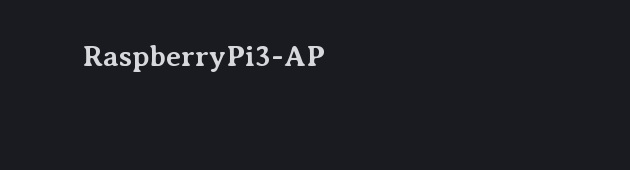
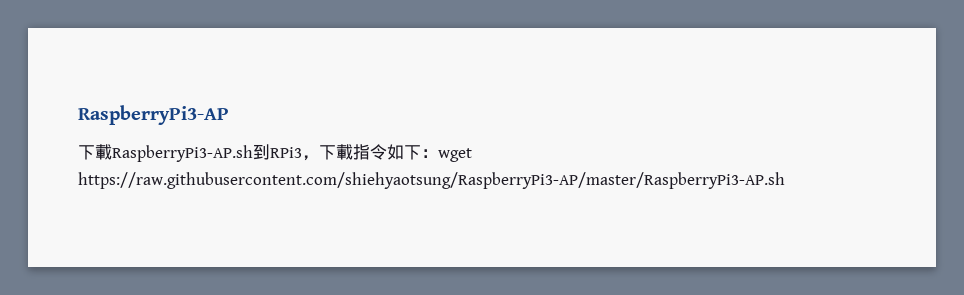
(325, 58) none -> [78,144,472,162] [78,172,785,189] // 下載RaspberryPi3-AP.sh到RPi3，下載指令如下：wget https://raw.githubusercontent.com/shiehyaotsung/RaspberryPi3-AP/master/RaspberryPi3-AP.sh

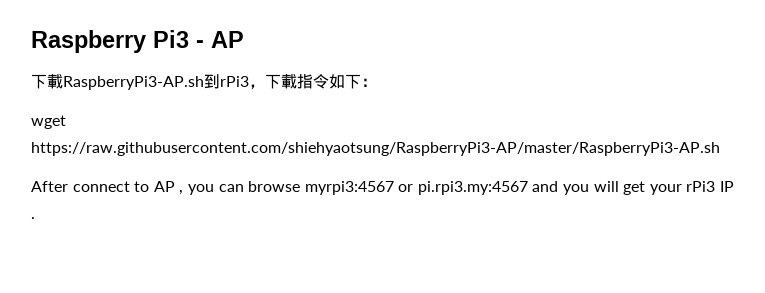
[78,105,229,125] RaspberryPi3-AP -> [31,30,244,53] Raspberry Pi3 - AP
[270,147,302,158] RPi3 -> [220,76,249,87] rPi3
(438, 153) none -> (377, 82) //
(785, 180) none -> [31,181,735,195] [31,217,35,219] // After connect to AP , you can browse myrpi3:4567 or pi.rpi3.my:4567 and you will get your rPi3 IP .

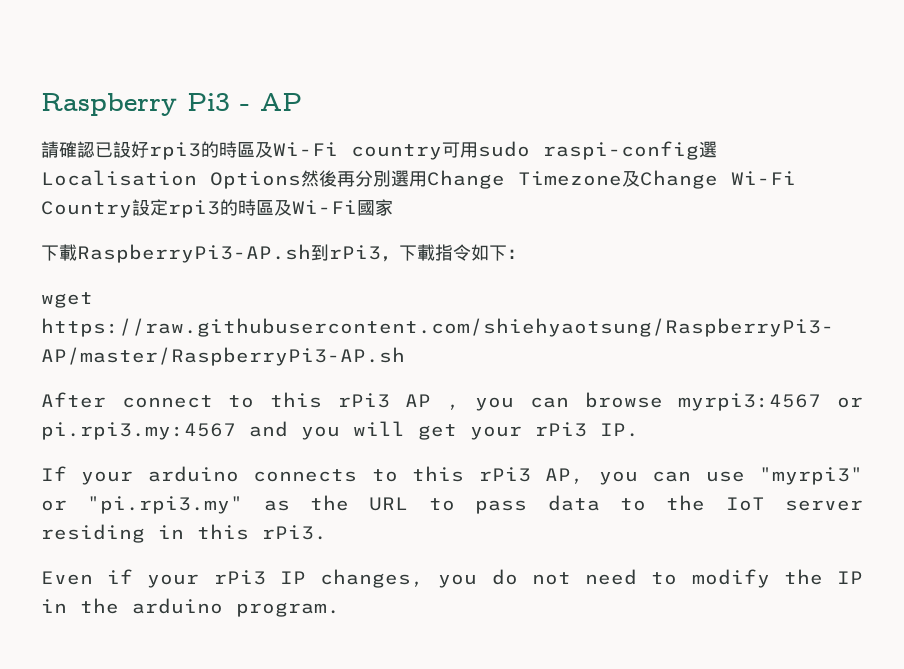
(244, 39) none -> [41,141,717,160] [41,170,796,189] [41,199,393,218] // 請確認已設好rpi3的時區及Wi-Fi country可用sudo raspi-config選Localisation Options然後再分別選用Change Timezone及Change Wi-Fi Country設定rpi3的時區及Wi-Fi國家
(150, 186) none -> [269,392,390,408] this rPi3
[720,181,735,192] [31,217,35,219] IP . -> [600,423,639,437] [41,466,864,485] [41,495,864,514] [41,524,327,543] [41,569,864,588] [41,598,340,617] IP. // If your arduino connects to this rPi3 AP, you can use "myrpi3" or "pi.rpi3.my" as the URL to pass data to the IoT server residing in this rPi3. // Even if your rPi3 IP changes, you do not need to modify the IP in the arduino program.

